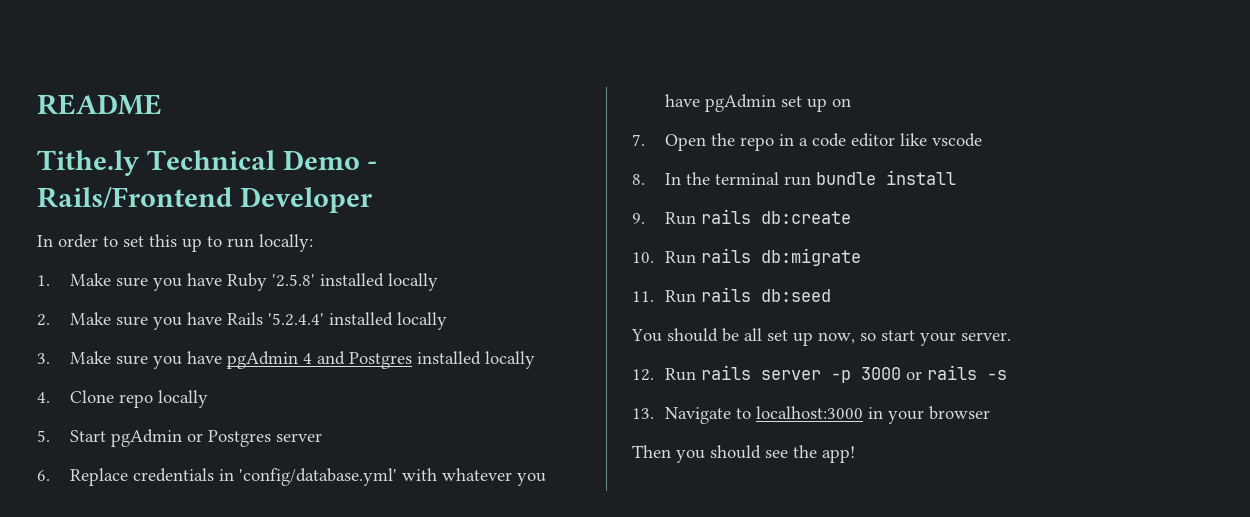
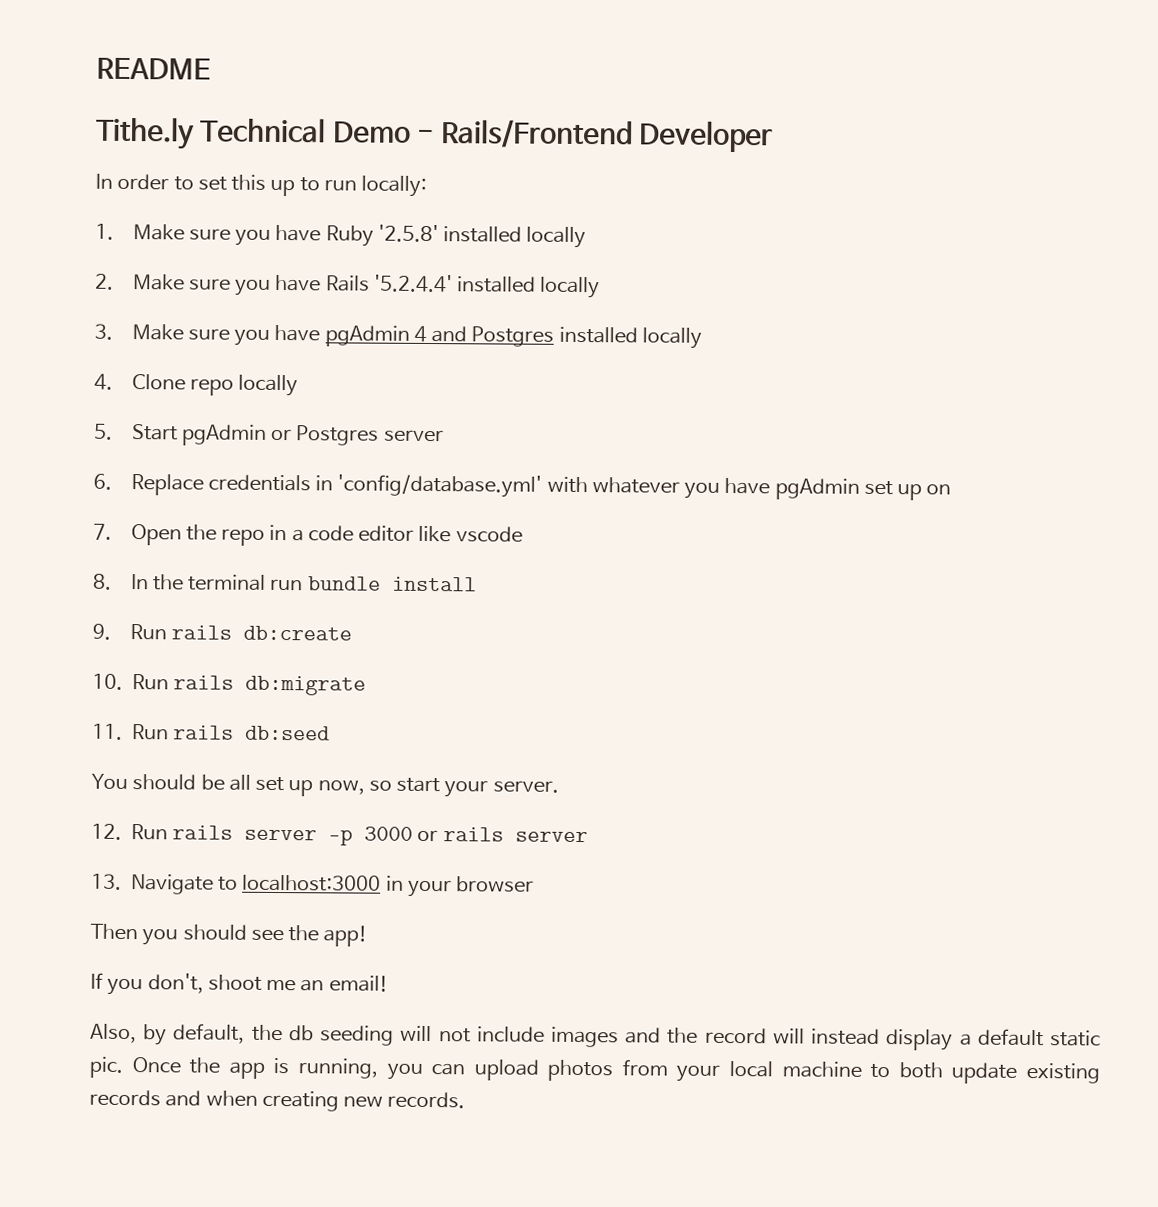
[987,370,1008,380] -s -> [514,831,588,843] server
(855, 454) none -> [90,972,389,996] [90,1023,1102,1051] [89,1056,1101,1084] [89,1089,466,1112] // If you don't, shoot me an email! // Also, by default, the db seeding will not include images and the record will instead display a default static pic. Once the app is running, you can upload photos from your local machine to both update existing records and when creating new records.

